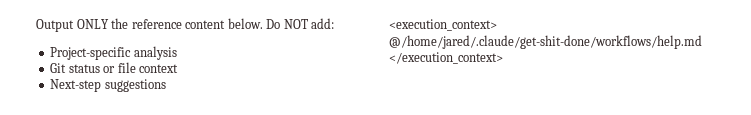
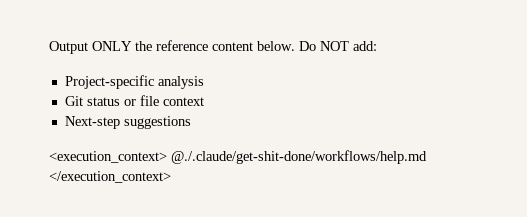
[389,35,702,49] @/home/jared/.claude/get-shit-done/workflows/help.md -> [171,150,427,164] @./.claude/get-shit-done/workflows/help.md

